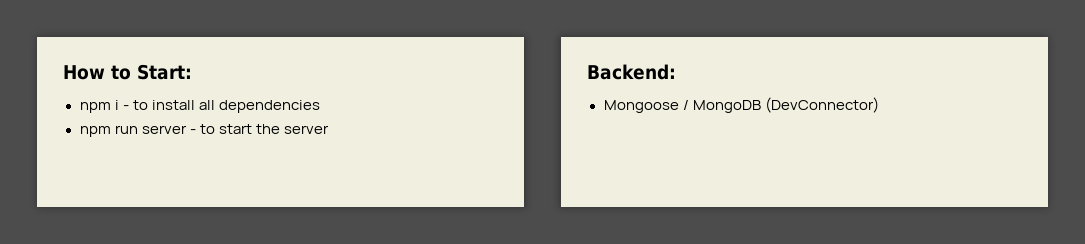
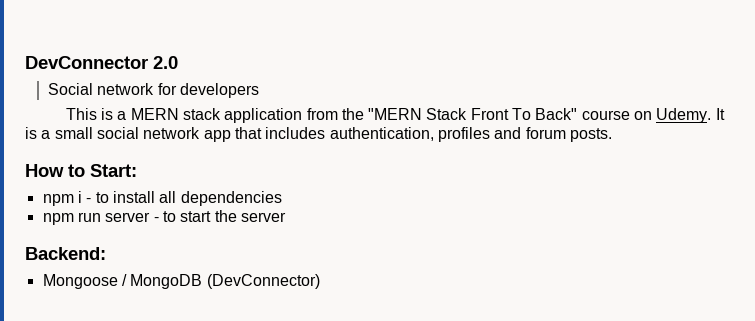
(63, 72) none -> [25,56,178,69] [48,83,260,98] [65,108,725,123] [25,127,612,142] DevConnector 2.0 // Social network for developers // This is a MERN stack application from the "MERN Stack Front To Back" course on Udemy. It is a small social network app that includes authentication, profiles and forum posts. //

